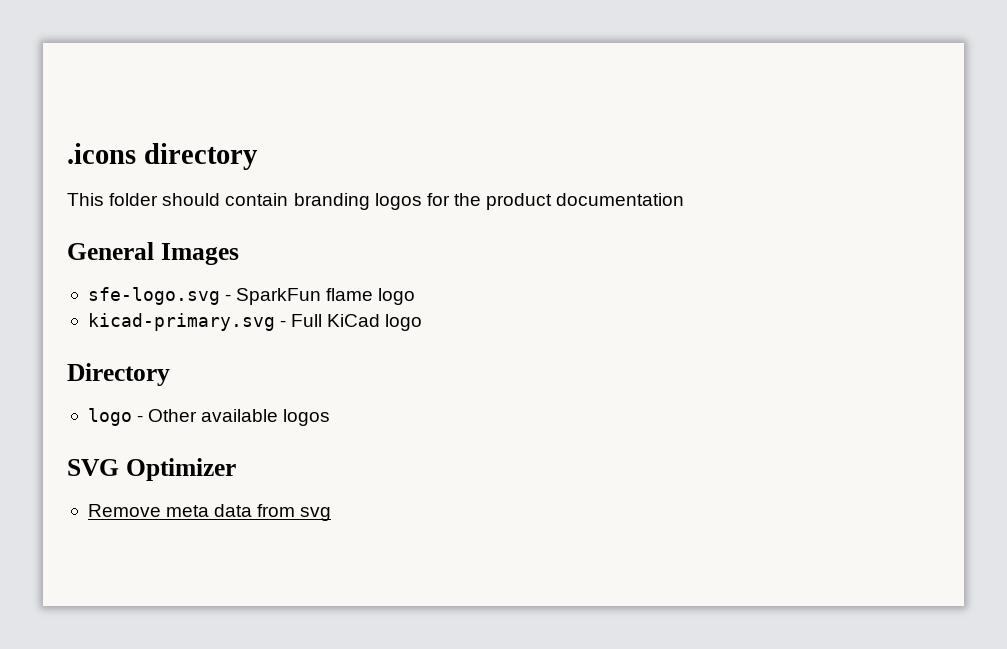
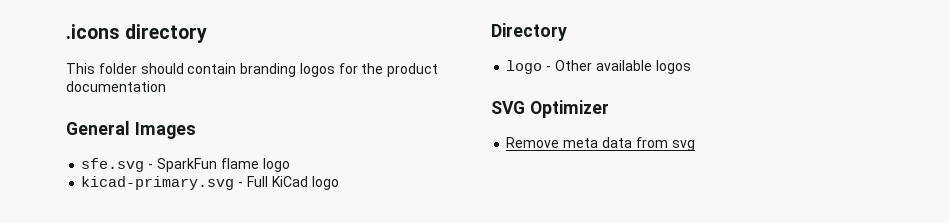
[87,287,220,305] sfe-logo.svg -> [81,158,145,172] sfe.svg

